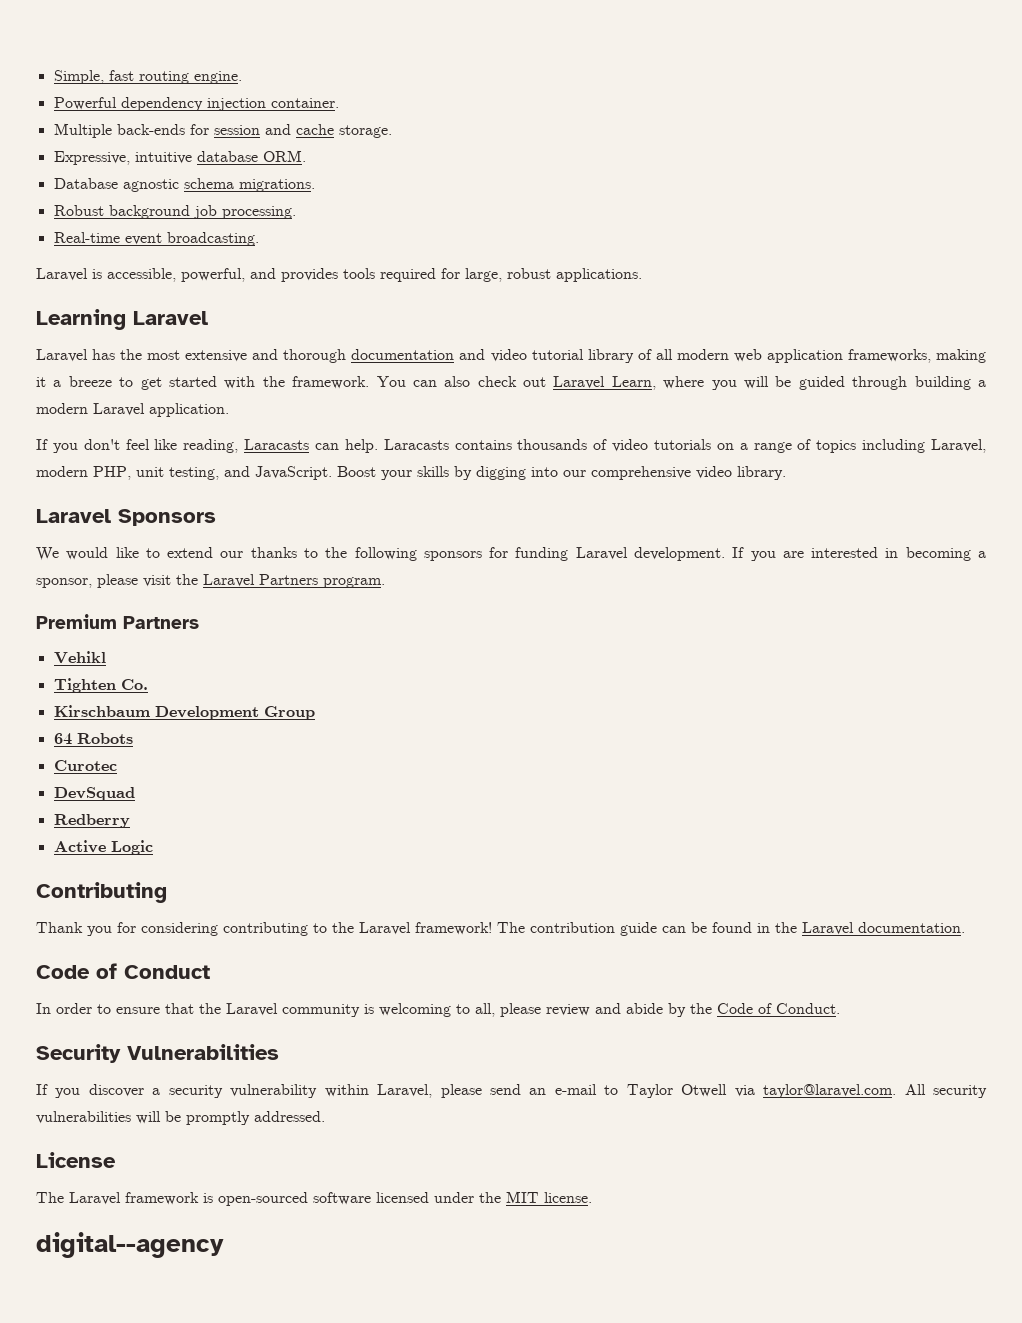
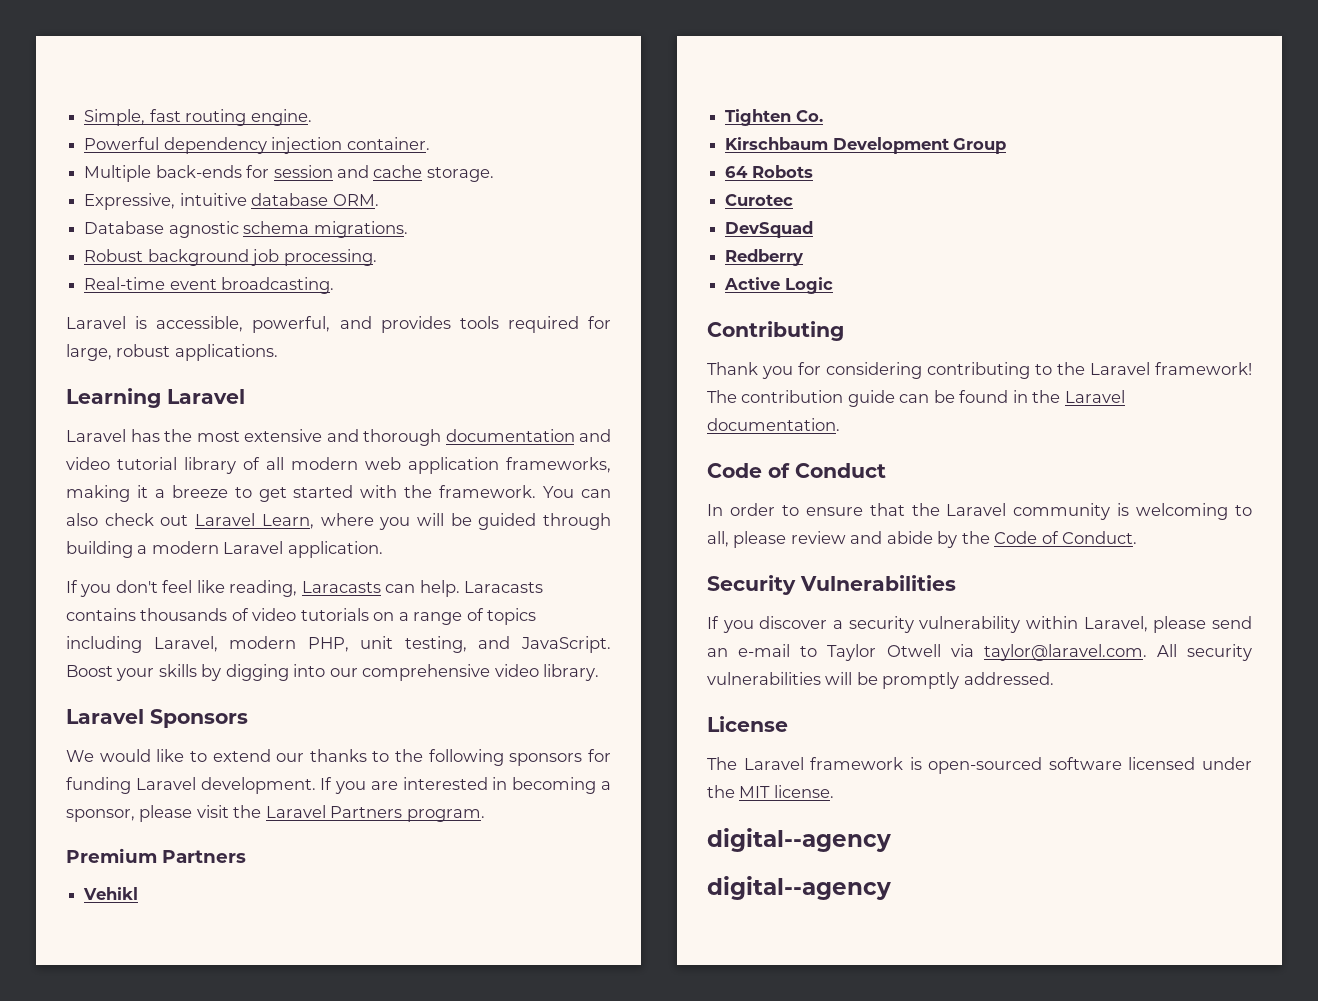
(224, 1245) none -> [707,876,891,900] // digital--agency

